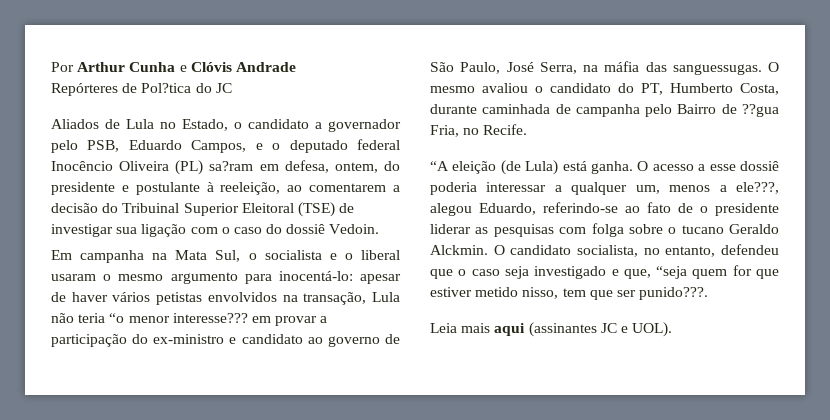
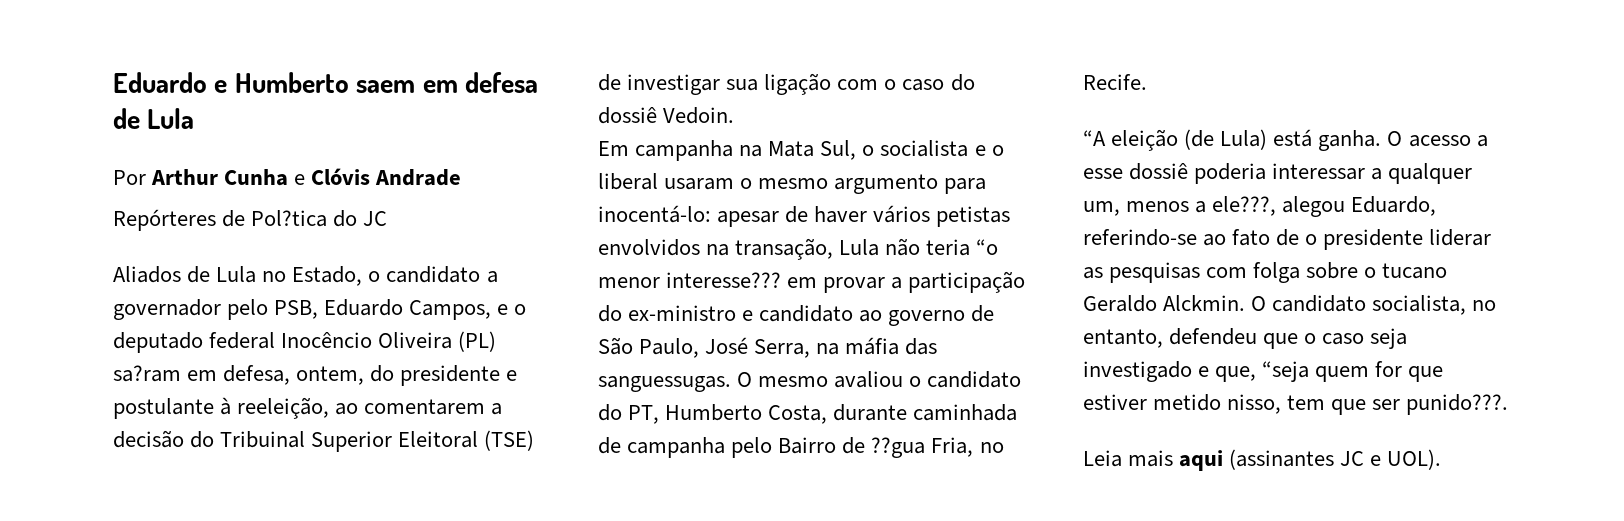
(51, 67) none -> [113,72,539,93] [113,108,195,129] Eduardo e Humberto saem em defesa de Lula //

